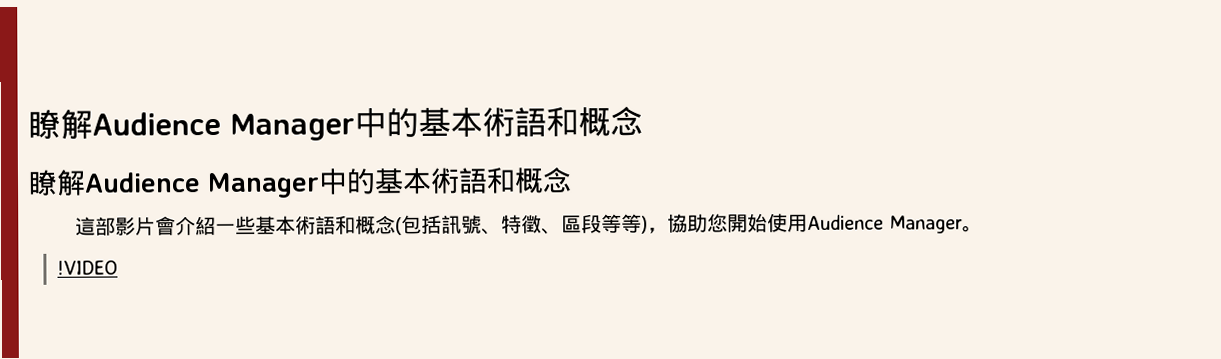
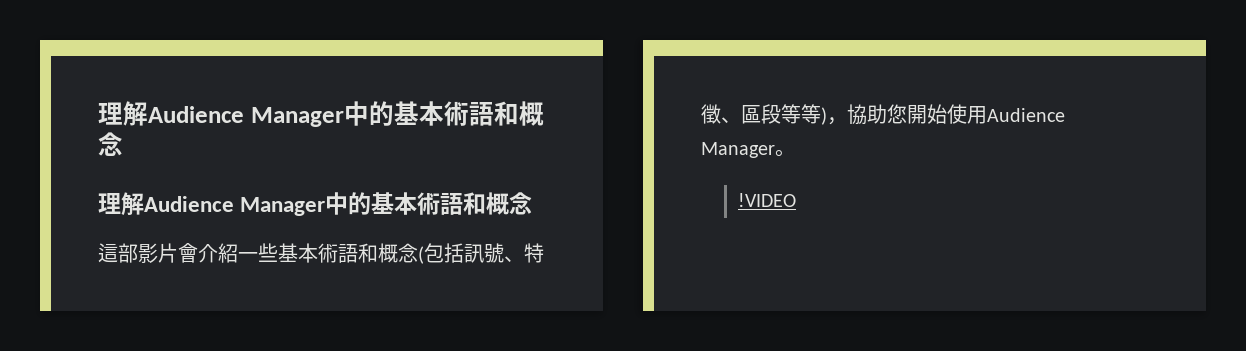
[28,105,643,141] [28,169,58,196] 瞭解Audience Manager中的基本術語和概念 // 瞭 -> [98,101,544,127] [98,132,123,156] [98,193,121,214] 理解Audience Manager中的基本術語和概念 // 理

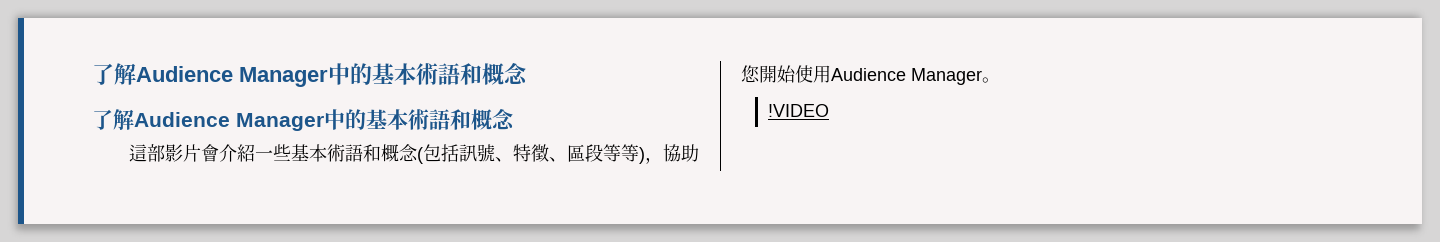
[98,101,544,127] [98,132,123,156] [98,193,121,214] 理解Audience Manager中的基本術語和概念 // 理 -> [92,62,528,87] [92,109,113,130] 了解Audience Manager中的基本術語和概念 // 了

